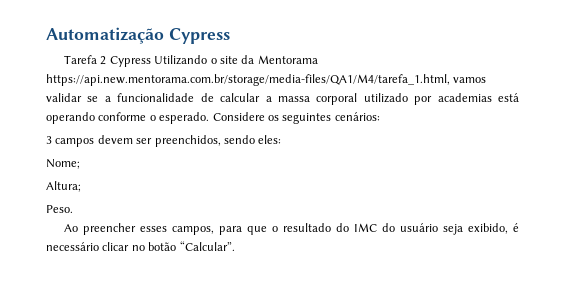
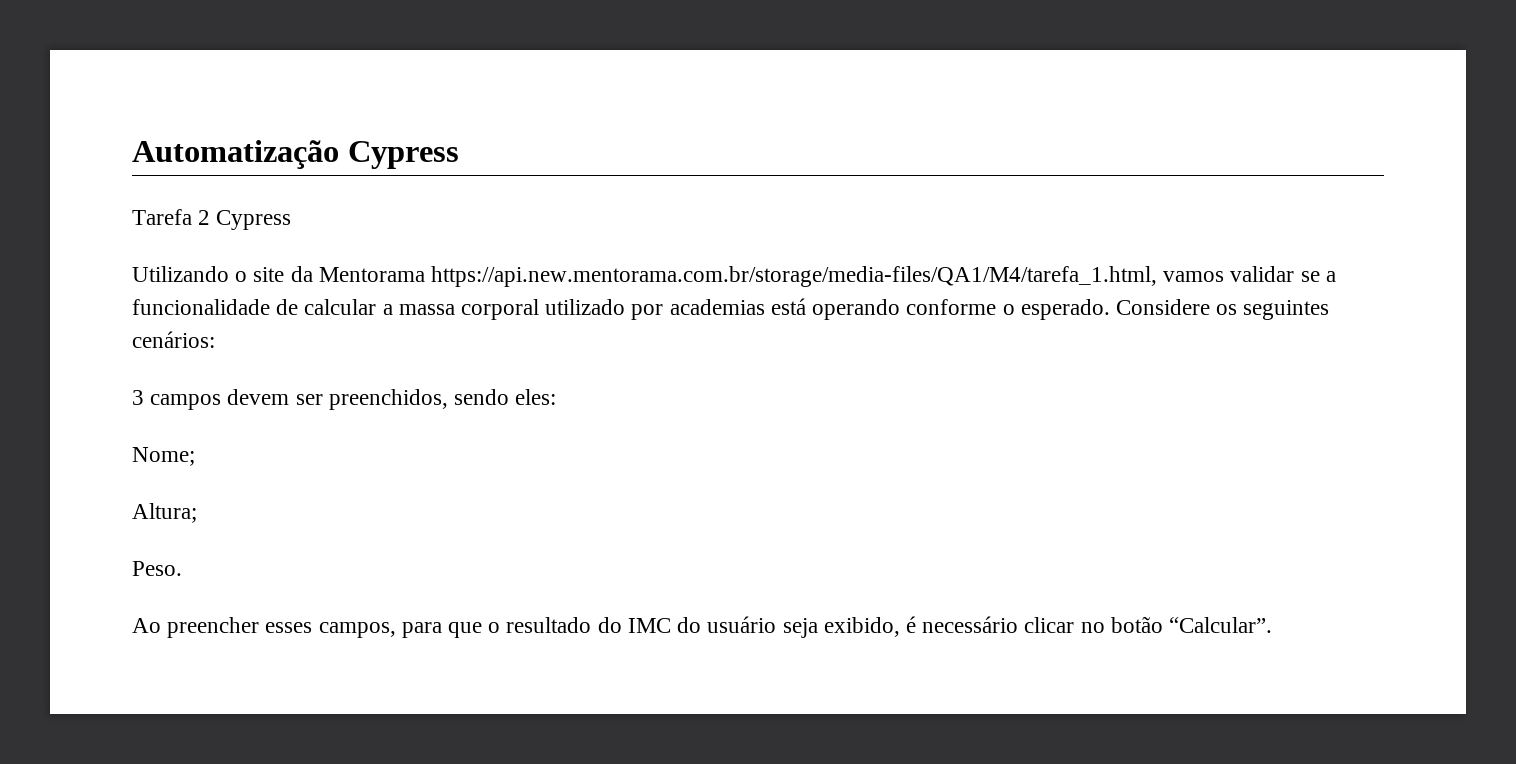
(151, 61) none -> (292, 220) //

